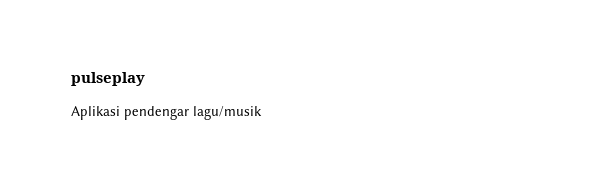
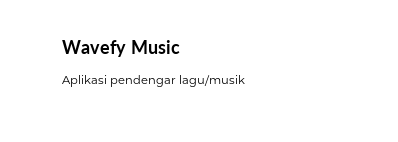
[71,72,145,86] pulseplay -> [62,40,180,57] Wavefy Music

